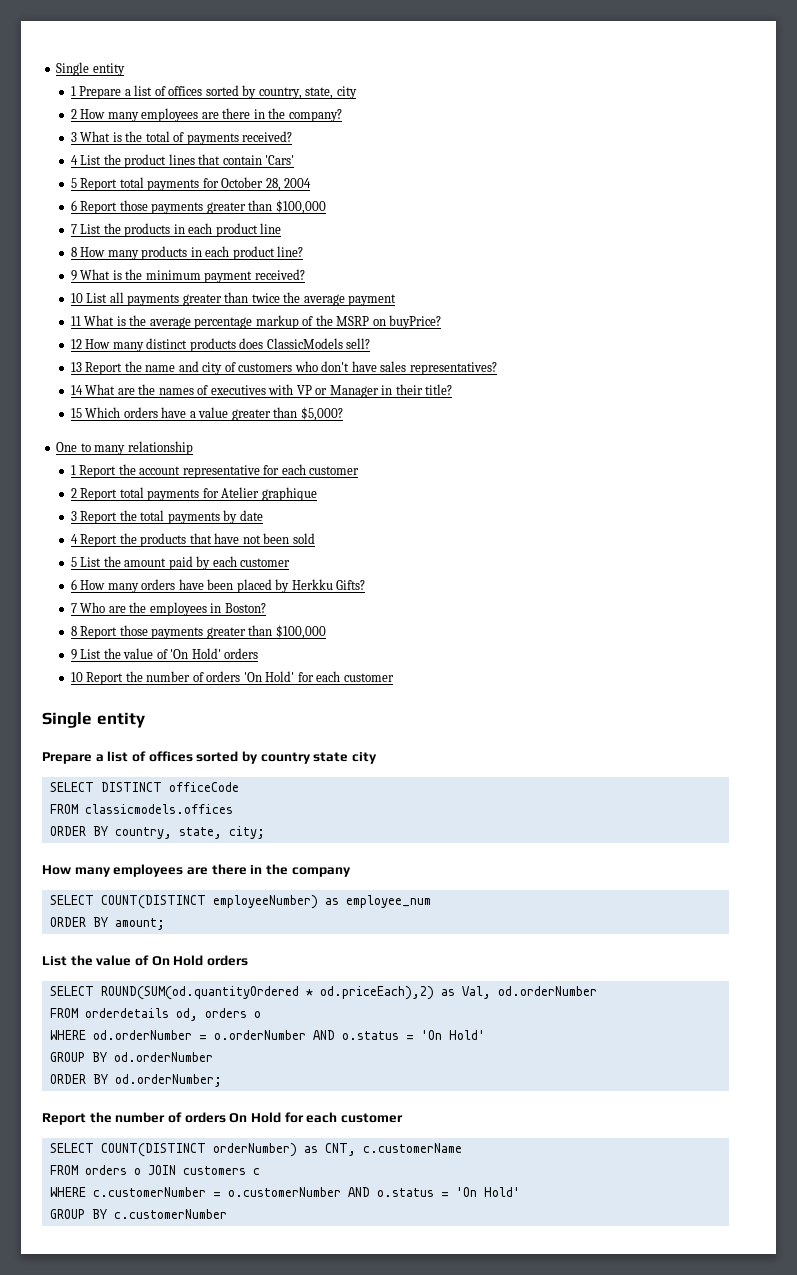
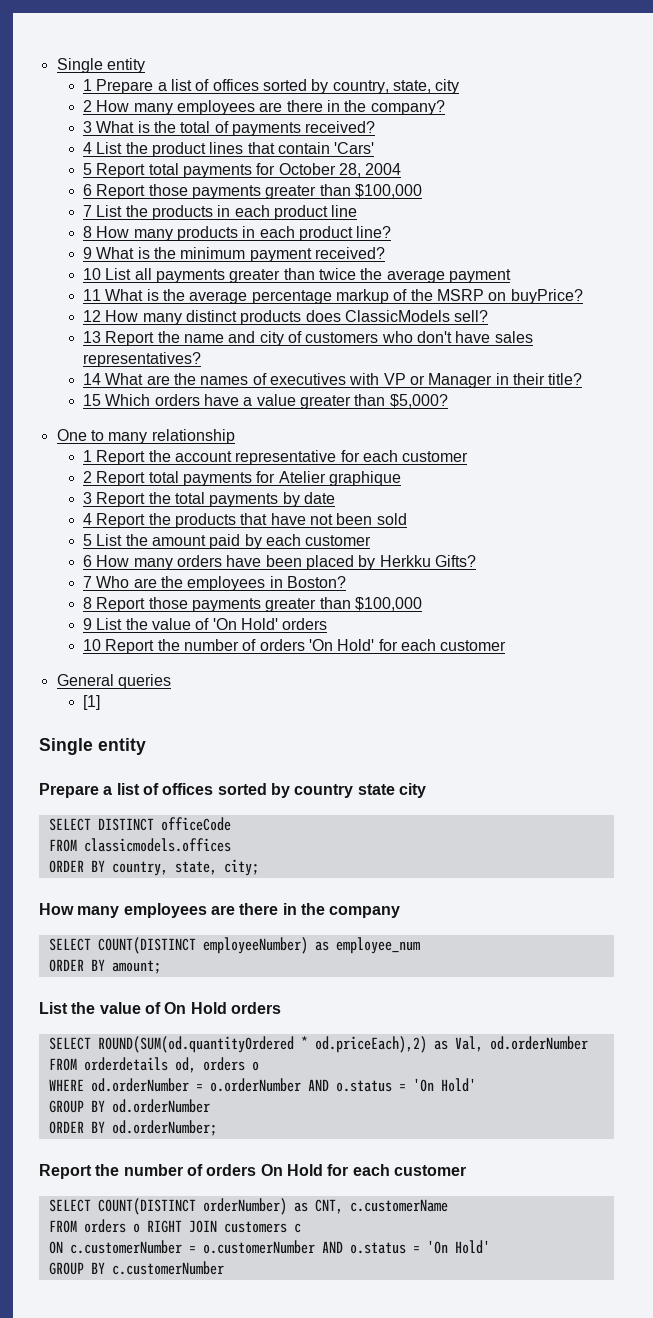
(394, 677) none -> [56,674,171,689] [83,695,101,710] // General queries // [1]
(141, 1171) none -> [146,1220,182,1233] RIGHT
[49,1187,86,1197] WHERE -> [48,1241,63,1254] ON

